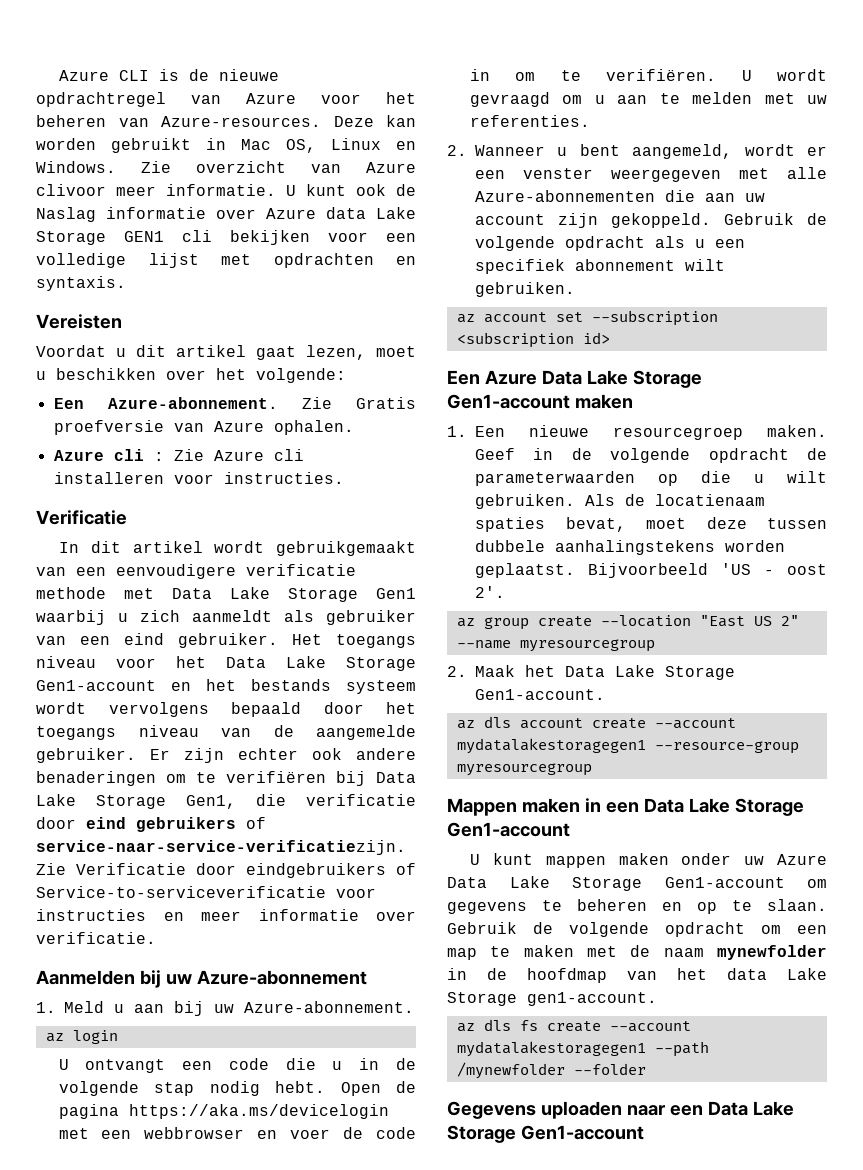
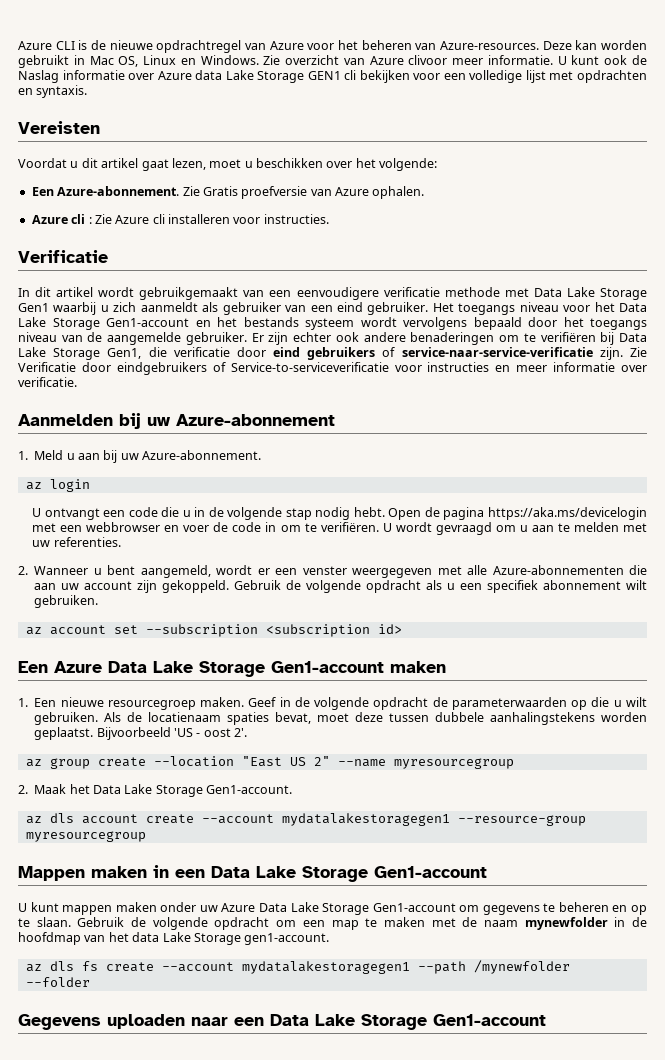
[36,840,406,855] service-naar-service-verificatiezijn. -> [401,347,623,360] service-naar-service-verificatie zijn.

